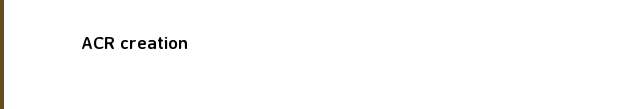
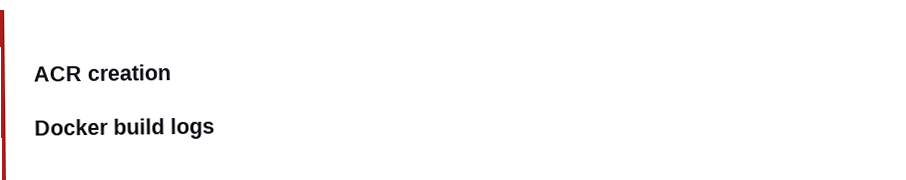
(188, 43) none -> [34,117,215,140] // Docker build logs

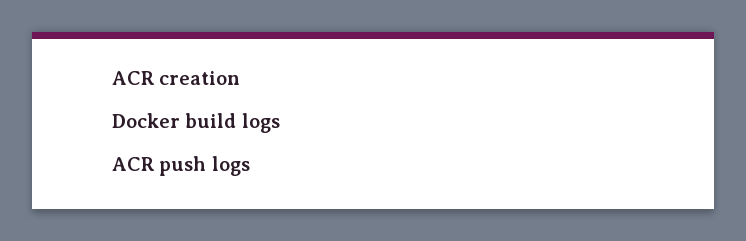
(215, 128) none -> [112,156,250,176] // ACR push logs

